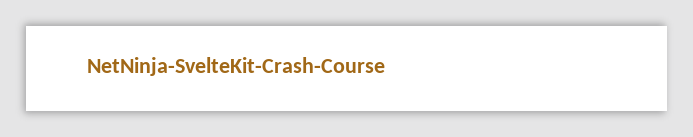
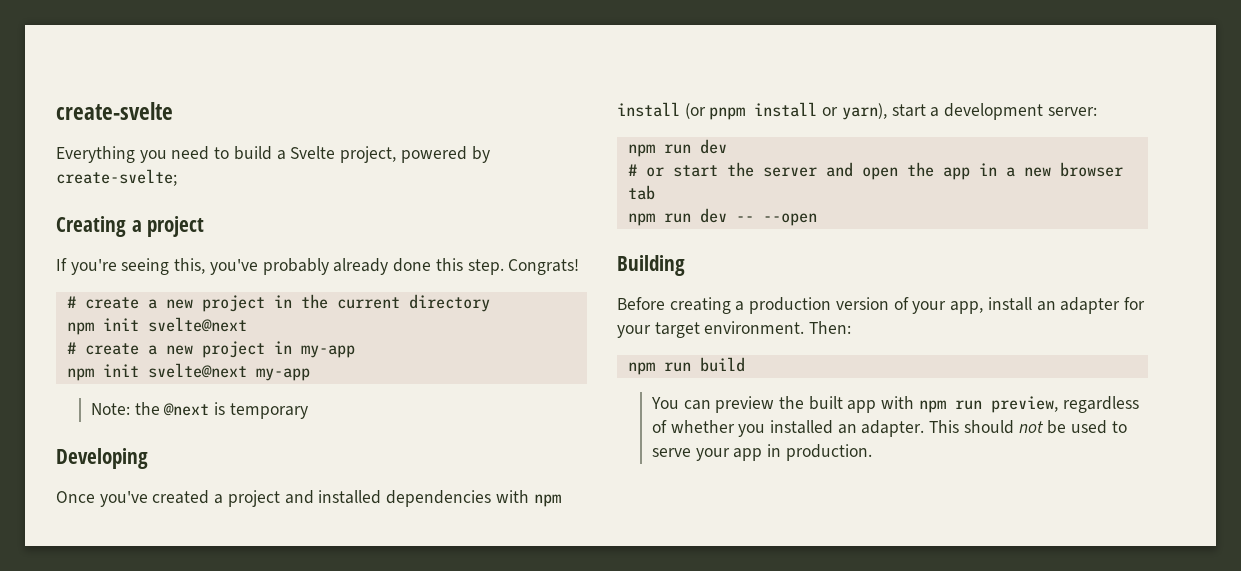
[87,57,385,76] NetNinja-SvelteKit-Crash-Course -> [56,102,173,120] [56,146,490,163] [56,169,177,186] [56,216,205,237] [56,258,580,275] [66,294,490,312] [66,317,247,335] [66,341,355,358] [66,363,310,381] [90,402,308,419] [56,448,148,469] [56,490,561,507] [617,102,1097,120] [627,139,727,157] [627,162,1123,180] [627,185,655,200] [627,208,817,226] [617,255,685,276] [617,297,1145,314] [617,321,852,338] [627,357,745,375] [650,396,1139,413] [651,420,1127,437] [651,444,872,461] create-svelte // Everything you need to build a Svelte project, powered by create-svelte; // Creating a project // If you're seeing this, you've probably already done this step. Congrats! // # create a new project in the current directory // npm init svelte@next // # create a new project in my-app // npm init svelte@next my-app // Note: the @next is temporary // Developing // Once you've created a project and installed dependencies with npm install (or pnpm install or yarn), start a development server: // npm run dev // # or start the server and open the app in a new browser tab // npm run dev -- --open // Building // Before creating a production version of your app, install an adapter for your target environment. Then: // npm run build // You can preview the built app with npm run preview, regardless of whether you installed an adapter. This should not be used to serve your app in production.

